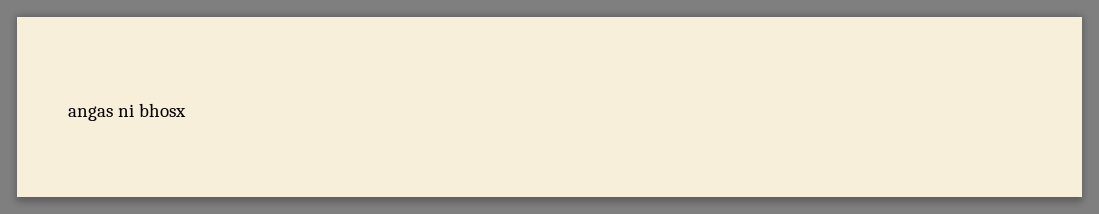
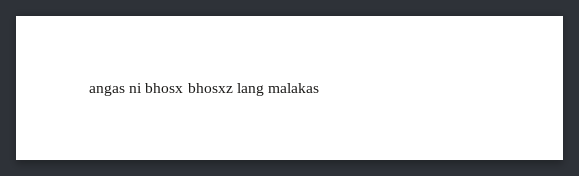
(187, 110) none -> [187,83,319,96] bhosxz lang malakas

